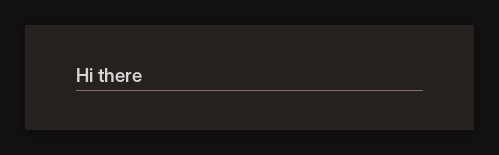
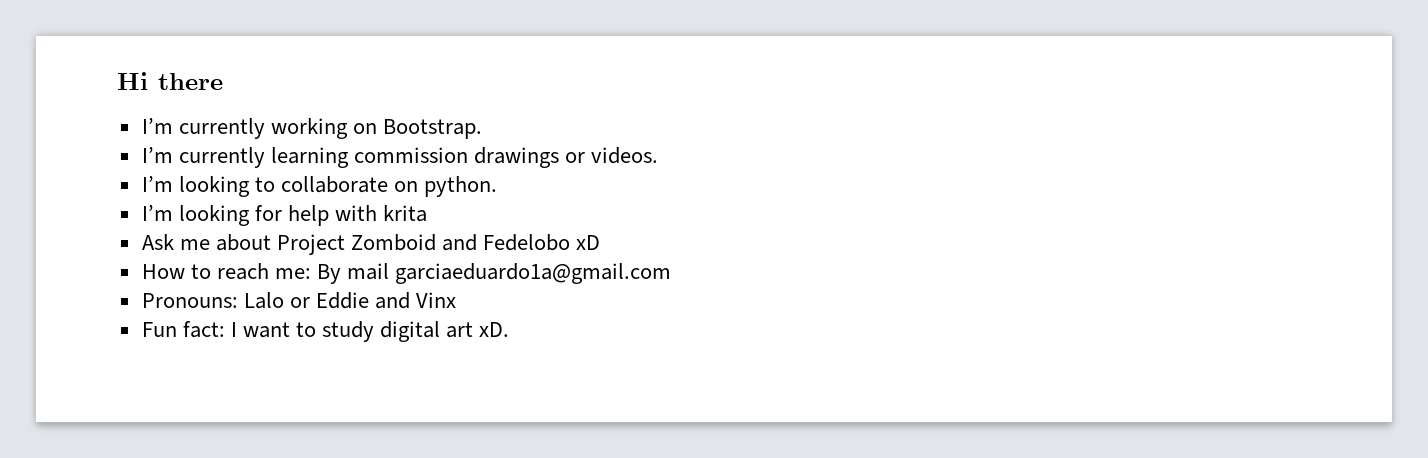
(142, 75) none -> [141,118,483,139] [141,147,659,168] [141,176,498,197] [141,205,428,226] [141,234,601,255] [141,263,672,284] [141,292,457,309] [141,321,510,342] // I’m currently working on Bootstrap. // I’m currently learning commission drawings or videos. // I’m looking to collaborate on python. // I’m looking for help with krita // Ask me about Project Zomboid and Fedelobo xD // How to reach me: By mail garciaeduardo1a@gmail.com // Pronouns: Lalo or Eddie and Vinx // Fun fact: I want to study digital art xD.

